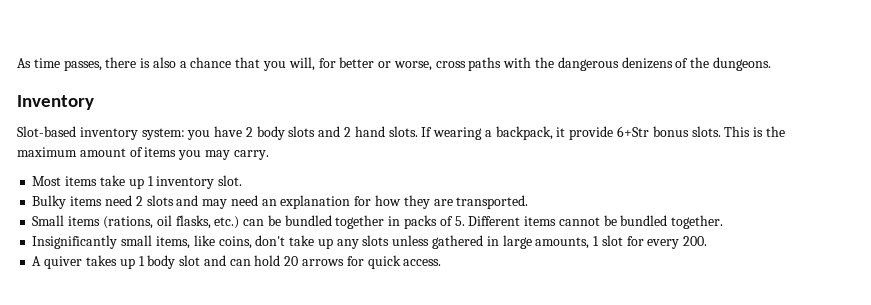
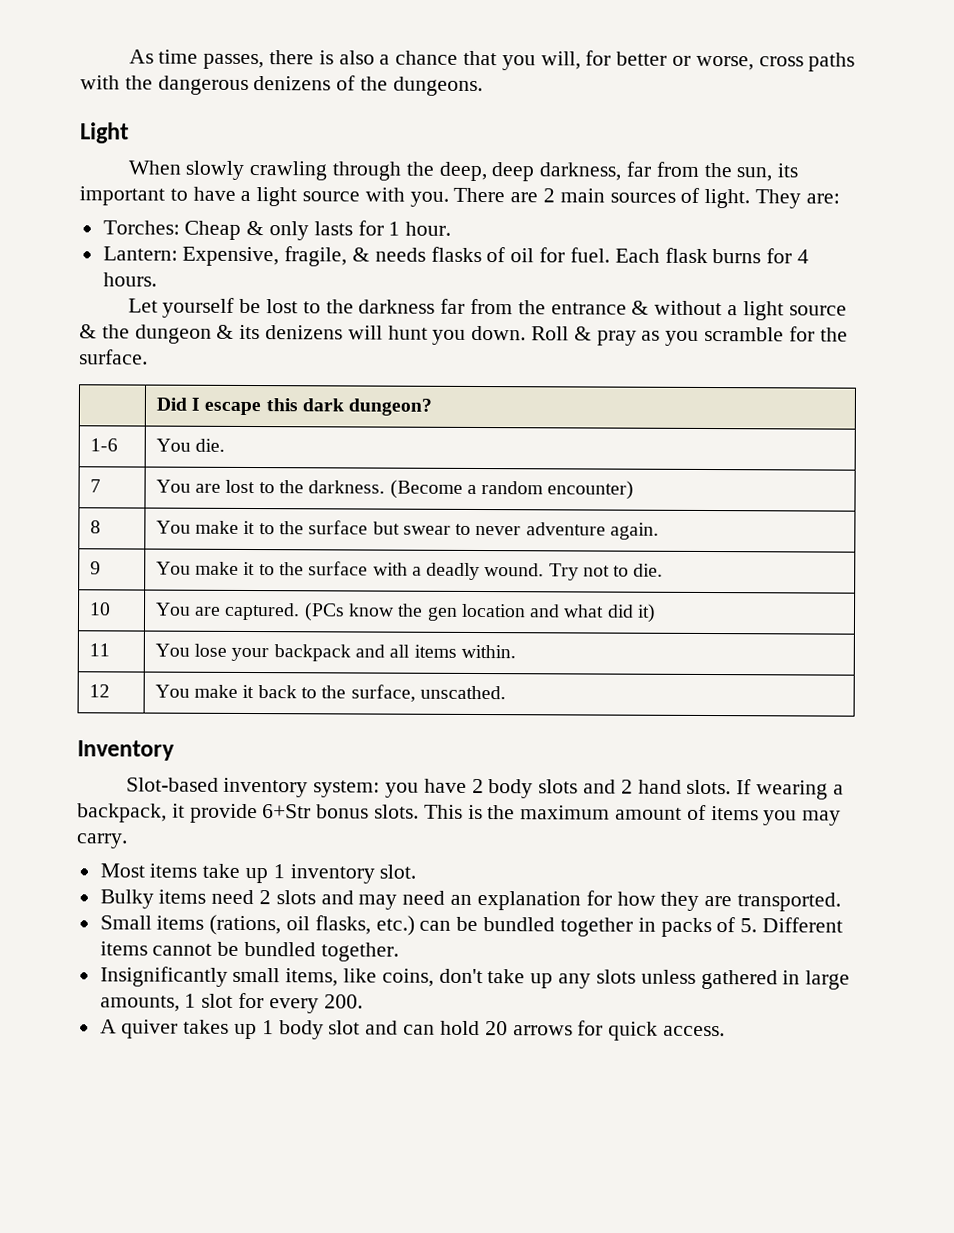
(771, 64) none -> [80,122,129,144] [127,160,799,182] [79,186,840,209] [102,220,452,241] [102,246,809,267] [102,272,157,287] [127,297,847,321] [79,324,848,346] [79,349,148,365] [155,397,433,416] [89,438,118,452] [155,438,226,452] [89,479,101,493] [155,479,635,500] [89,520,101,534] [155,520,659,540] [89,561,101,575] [155,561,664,581] [89,602,111,616] [155,602,656,623] [88,643,110,657] [154,643,516,662] [88,684,110,698] [154,684,506,702] // Light // When slowly crawling through the deep, deep darkness, far from the sun, its important to have a light source with you. There are 2 main sources of light. They are: // Torches: Cheap & only lasts for 1 hour. // Lantern: Expensive, fragile, & needs flasks of oil for fuel. Each flask burns for 4 hours. // Let yourself be lost to the darkness far from the entrance & without a light source & the dungeon & its denizens will hunt you down. Roll & pray as you scramble for the surface. // | Did I escape this dark dungeon? // 1-6 | You die. // 7 | You are lost to the darkness. (Become a random encounter) // 8 | You make it to the surface but swear to never adventure again. // 9 | You make it to the surface with a deadly wound. Try not to die. // 10 | You are captured. (PCs know the gen location and what did it) // 11 | You lose your backpack and all items within. // 12 | You make it back to the surface, unscathed.

